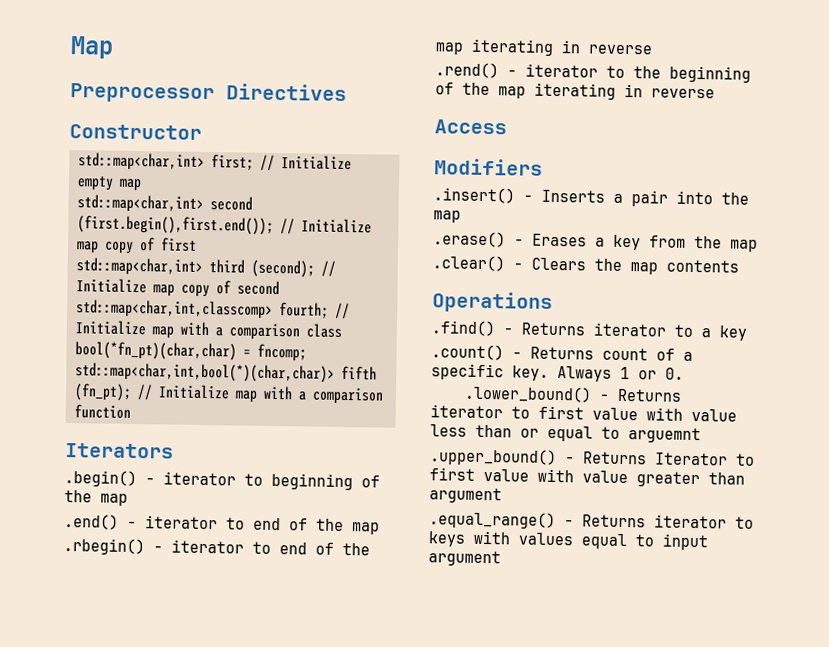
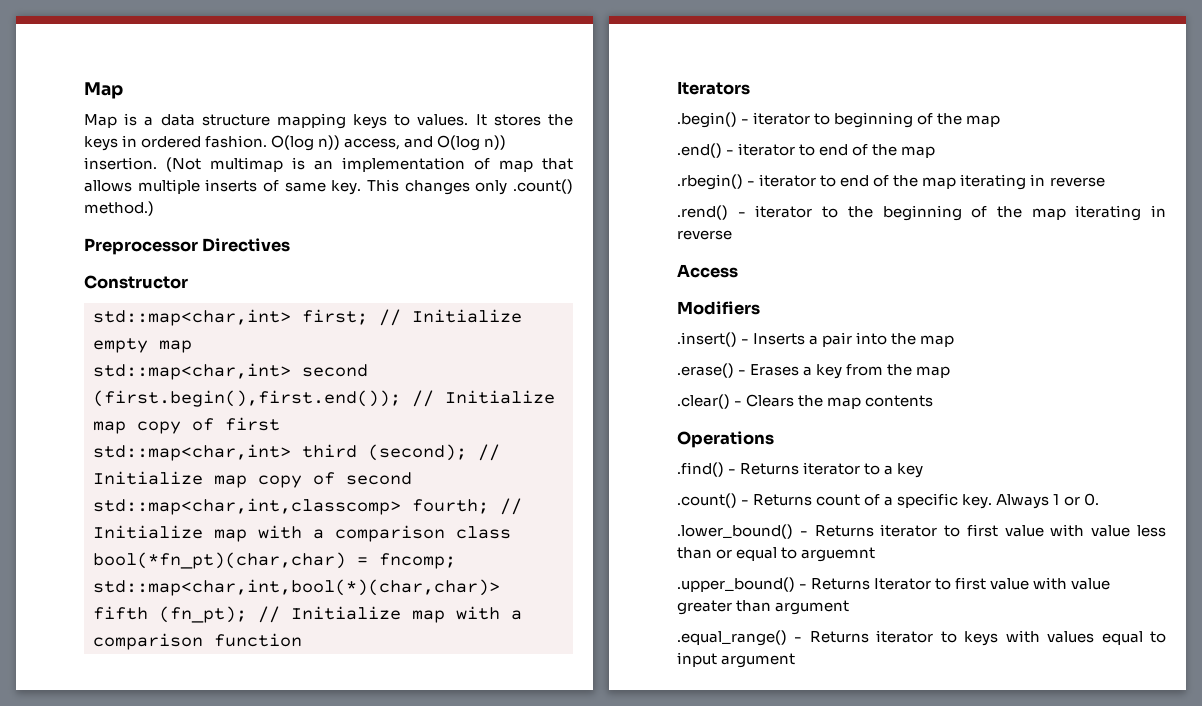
[70,36,114,59] Map -> [84,82,123,99] [84,113,573,129] [84,135,507,151] [84,157,573,172] [84,179,573,195] [84,201,154,216] Map // Map is a data structure mapping keys to values. It stores the keys in ordered fashion. O(log n)) access, and O(log n)) insertion. (Not multimap is an implementation of map that allows multiple inserts of same key. This changes only .count() method.)

